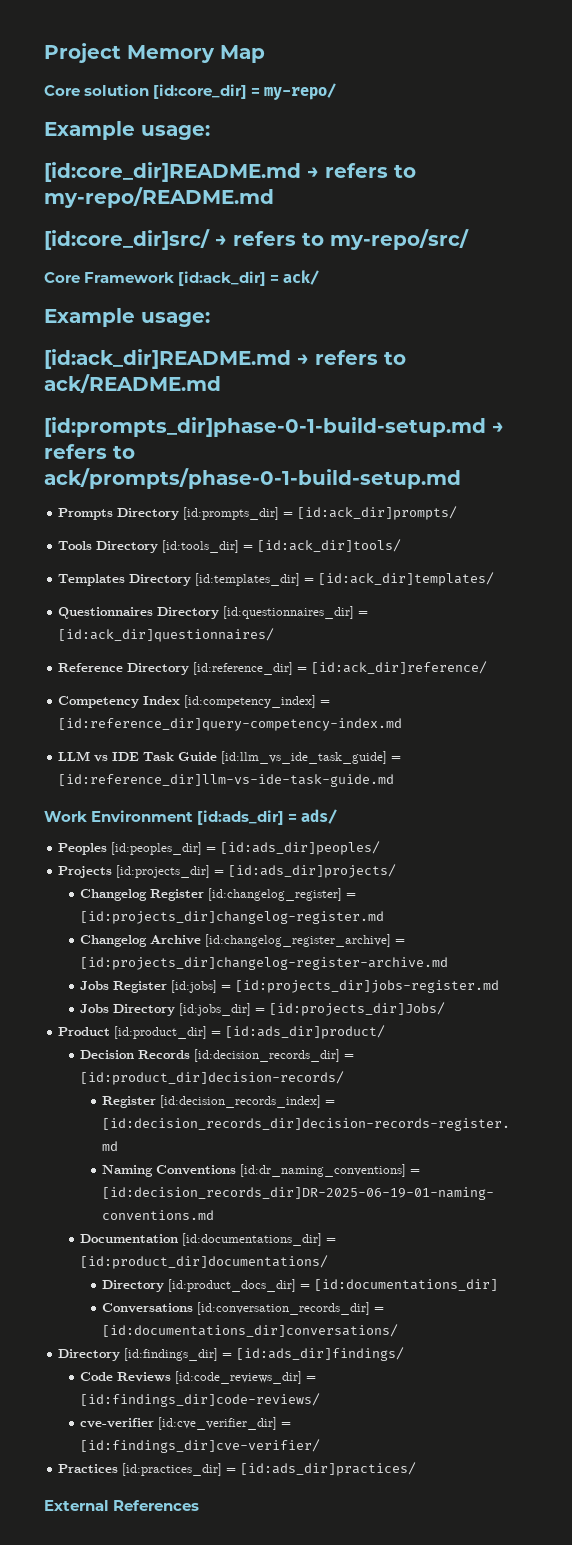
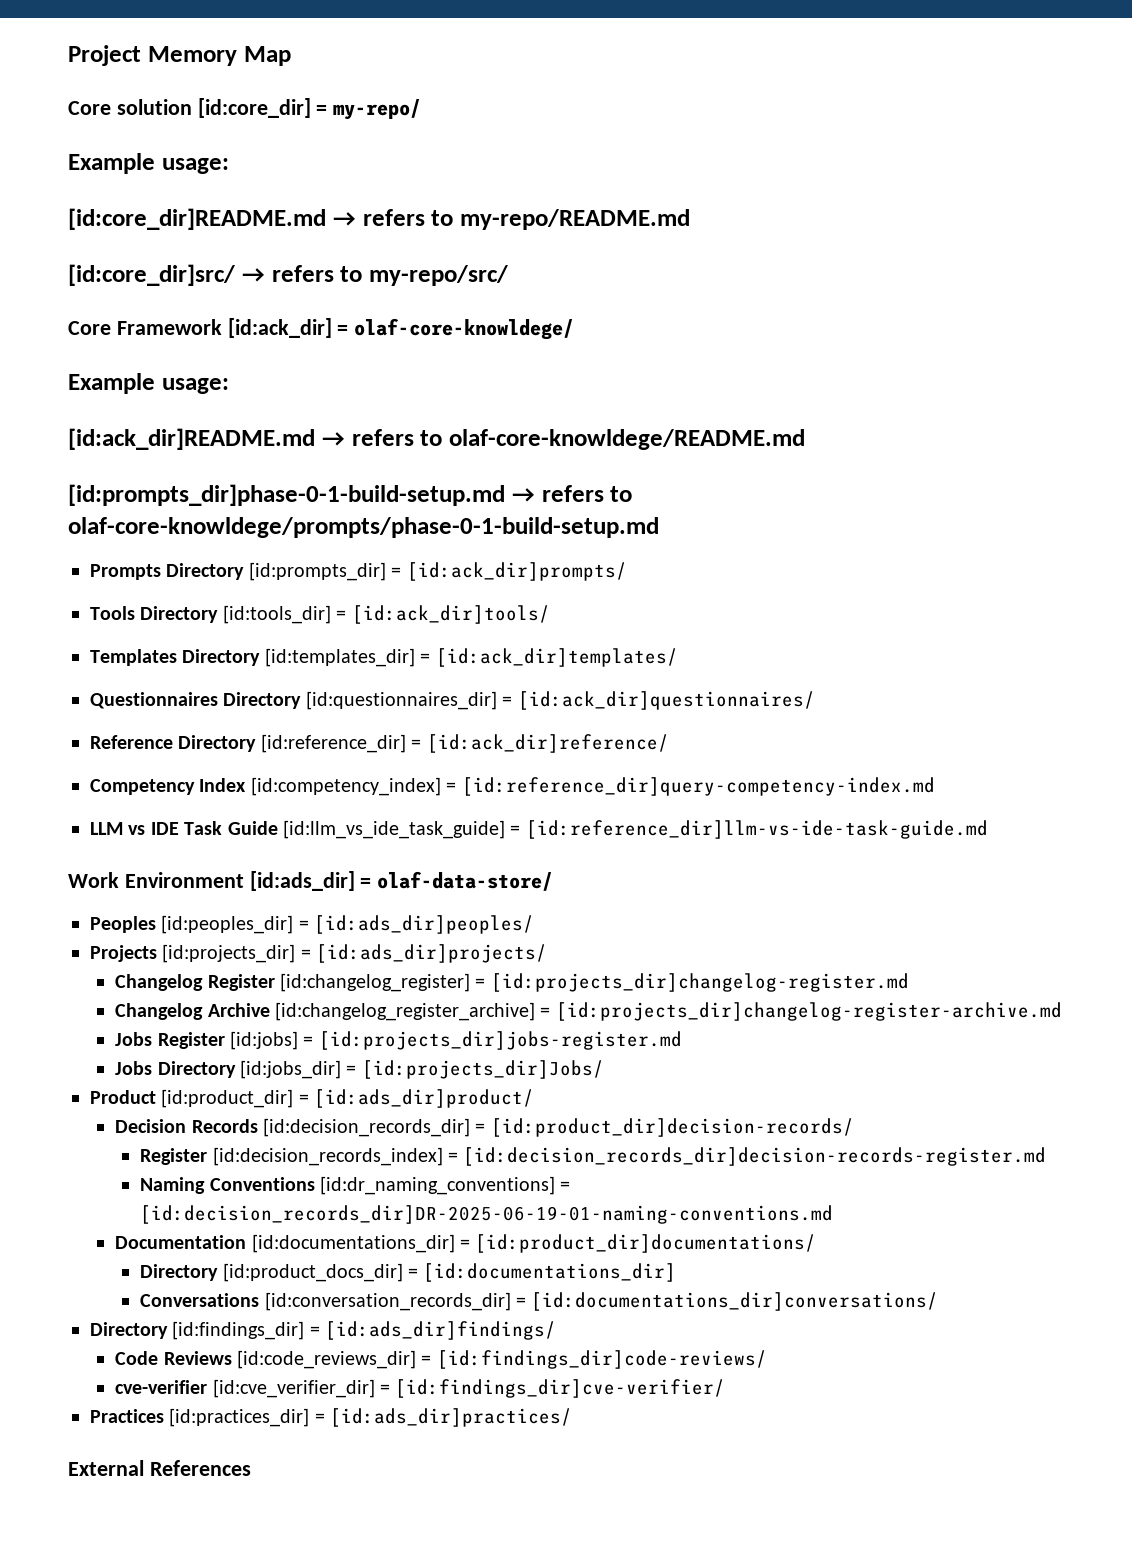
[283,270,320,285] ack/ -> [354,318,575,340] olaf-core-knowldege/
[44,374,221,393] ack/README.md -> [449,429,805,450] olaf-core-knowldege/README.md
[44,468,461,489] ack/prompts/phase-0-1-build-setup.md -> [68,517,659,538] olaf-core-knowldege/prompts/phase-0-1-build-setup.md
[301,809,338,824] ads/ -> [377,871,554,891] olaf-data-store/

